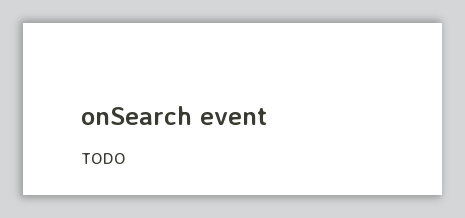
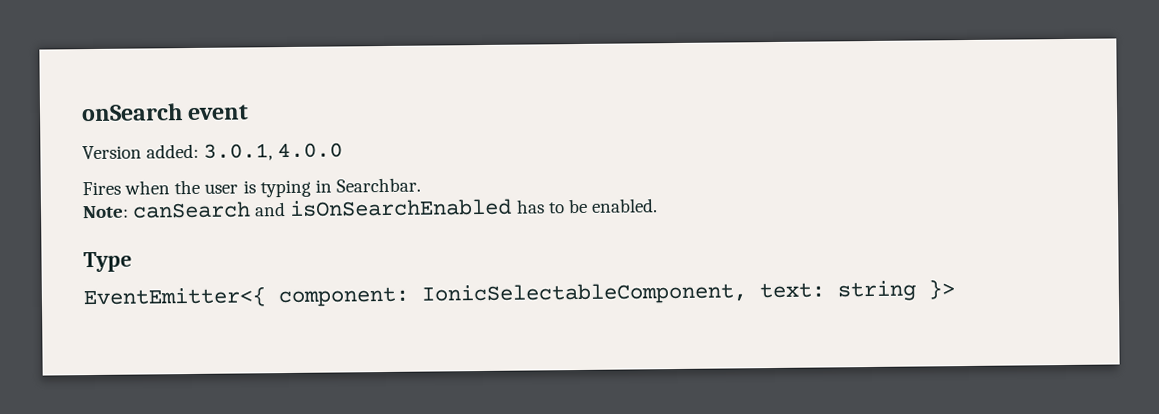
[81,153,126,164] TODO -> [82,142,344,161] [82,177,421,198] [82,198,658,219] [83,251,132,273] [83,279,955,309] Version added: 3.0.1, 4.0.0 // Fires when the user is typing in Searchbar. // Note: canSearch and isOnSearchEnabled has to be enabled. // Type // EventEmitter<{ component: IonicSelectableComponent, text: string }>

